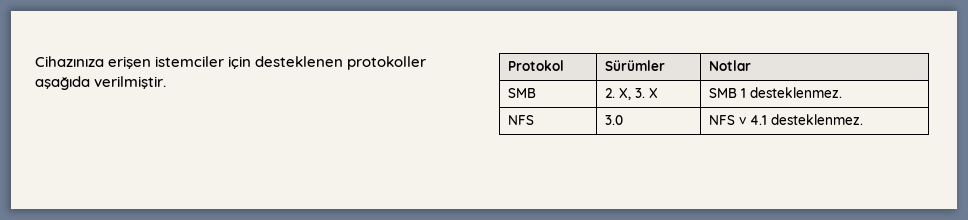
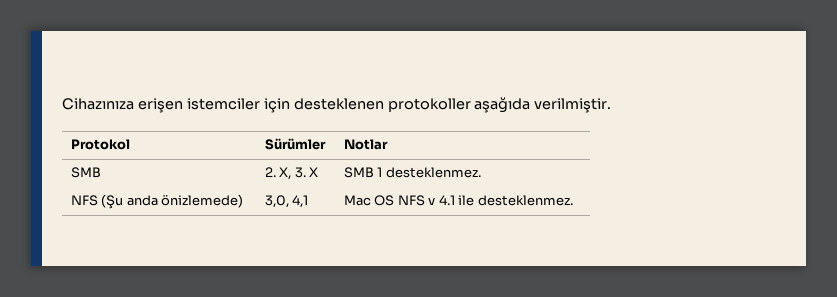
[604,115,623,125] | 3.0 | -> [101,194,244,209] [264,195,309,208] [343,195,395,206] (Şu anda önizlemede) | 3,0, 4,1 | Mac OS
(767, 120) none -> [458,195,475,206] ile

